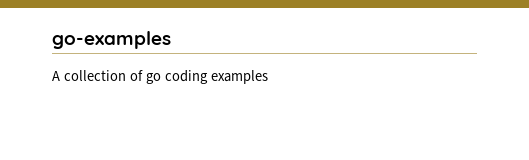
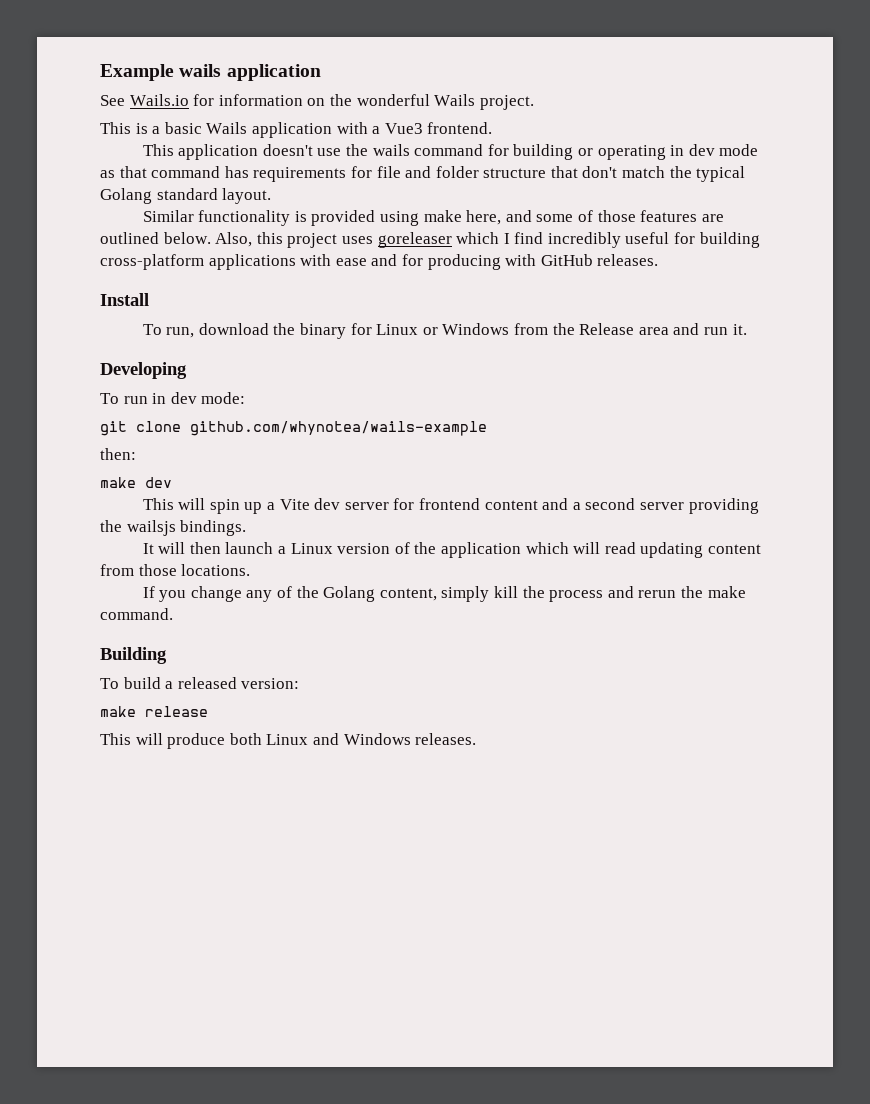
[52,31,171,49] [52,70,268,84] go-examples // A collection of go coding examples -> [100,64,321,81] [100,94,534,110] [100,122,493,138] [142,144,759,160] [100,166,746,182] [100,188,272,204] [142,210,724,226] [100,232,760,248] [100,254,659,270] [100,293,149,306] [142,323,747,339] [100,362,187,379] [100,392,246,404] [100,421,487,436] [100,448,136,460] [100,477,172,488] [142,498,759,514] [100,520,247,536] [142,542,761,558] [100,564,251,576] [142,586,746,602] [100,608,173,620] [100,647,167,664] [100,677,300,689] [100,706,208,717] [100,733,477,749] Example wails application // See Wails.io for information on the wonderful Wails project. // This is a basic Wails application with a Vue3 frontend. // This application doesn't use the wails command for building or operating in dev mode as that command has requirements for file and folder structure that don't match the typical Golang standard layout. // Similar functionality is provided using make here, and some of those features are outlined below. Also, this project uses goreleaser which I find incredibly useful for building cross-platform applications with ease and for producing with GitHub releases. // Install // To run, download the binary for Linux or Windows from the Release area and run it. // Developing // To run in dev mode: // git clone github.com/whynotea/wails-example // then: // make dev // This will spin up a Vite dev server for frontend content and a second server providing the wailsjs bindings. // It will then launch a Linux version of the application which will read updating content from those locations. // If you change any of the Golang content, simply kill the process and rerun the make command. // Building // To build a released version: // make release // This will produce both Linux and Windows releases.

